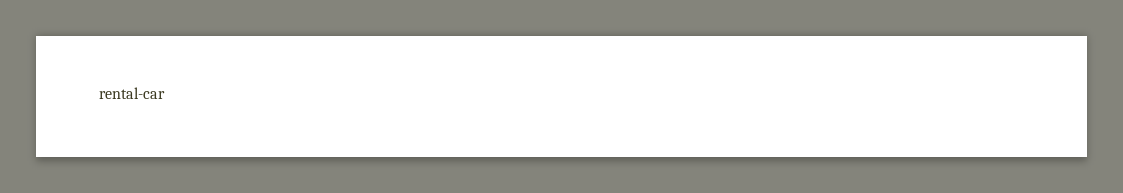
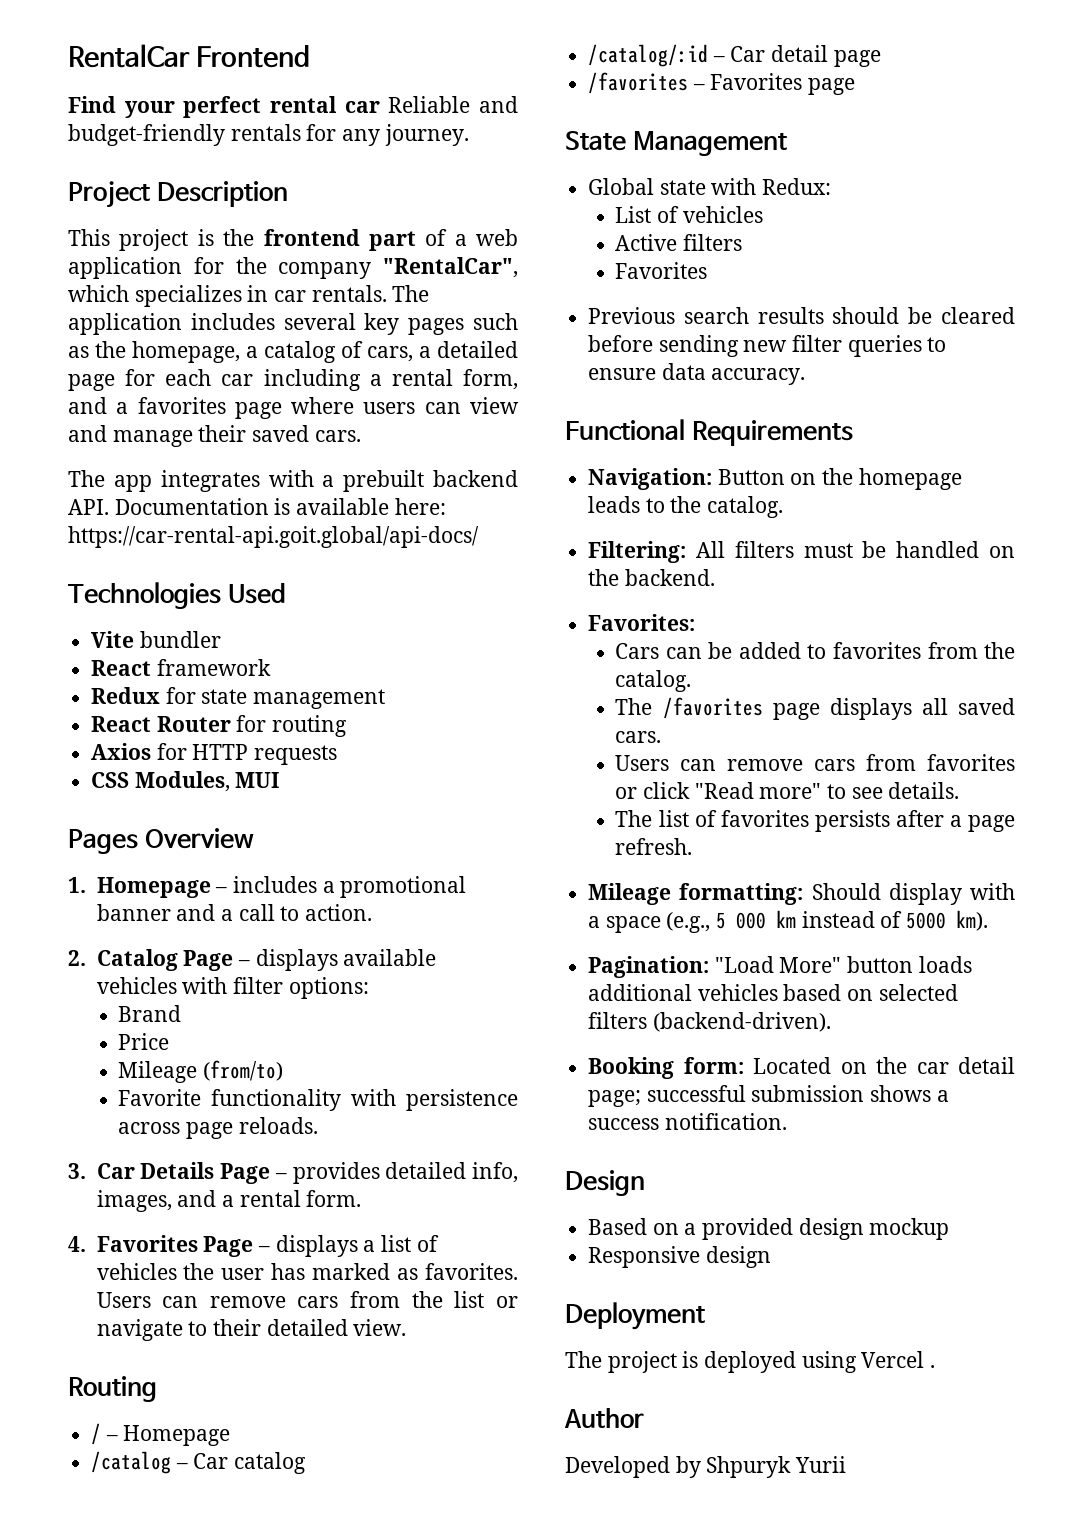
[99,87,165,99] rental-car -> [68,44,311,68] [68,96,518,118] [68,124,469,146] [68,181,288,208] [68,229,518,251] [68,257,518,279] [68,285,430,307] [68,313,518,335] [68,341,518,363] [68,369,518,391] [68,397,519,419] [68,425,361,447] [68,470,518,492] [68,498,446,515] [68,526,479,548] [68,582,286,609] [91,631,221,648] [91,659,271,676] [91,687,386,709] [91,715,348,737] [91,743,338,765] [91,771,280,792] [68,828,254,854] [68,876,467,898] [96,904,372,921] [68,949,437,971] [96,977,369,999] [118,1005,182,1022] [118,1033,170,1050] [118,1060,284,1083] [118,1089,518,1111] [118,1117,318,1139] [68,1162,518,1184] [96,1190,362,1212] [68,1235,439,1257] [96,1263,518,1280] [96,1291,519,1308] [96,1319,407,1341] [68,1376,157,1402] [91,1423,231,1446] [91,1451,307,1474] [588,44,881,67] [588,72,856,95] [565,131,787,156] [588,178,832,195] [615,206,763,223] [615,234,743,251] [615,262,708,279] [588,307,1015,324] [588,335,947,357] [588,363,806,385] [565,419,853,446] [588,468,962,490] [588,496,784,518] [588,541,1015,563] [588,569,715,586] [588,614,696,631] [615,642,1015,659] [615,670,692,692] [615,697,1015,720] [615,731,662,743] [615,754,1015,771] [615,782,960,799] [615,810,1015,832] [615,838,693,855] [588,883,1015,905] [588,910,989,933] [588,956,972,978] [588,984,958,1001] [588,1012,831,1032] [588,1057,1015,1079] [588,1085,949,1107] [588,1113,787,1130] [565,1170,645,1196] [588,1218,950,1240] [588,1246,771,1268] [565,1302,705,1330] [565,1351,936,1373] [564,1408,644,1428] [565,1456,847,1478] RentalCar Frontend // Find your perfect rental car Reliable and budget-friendly rentals for any journey. // Project Description // This project is the frontend part of a web application for the company "RentalCar", which specializes in car rentals. The application includes several key pages such as the homepage, a catalog of cars, a detailed page for each car including a rental form, and a favorites page where users can view and manage their saved cars. // The app integrates with a prebuilt backend API. Documentation is available here: https://car-rental-api.goit.global/api-docs/ // Technologies Used // Vite bundler // React framework // Redux for state management // React Router for routing // Axios for HTTP requests // CSS Modules, MUI // Pages Overview // 1. Homepage – includes a promotional banner and a call to action. // 2. Catalog Page – displays available vehicles with filter options: // Brand // Price // Mileage (from/to) // Favorite functionality with persistence across page reloads. // 3. Car Details Page – provides detailed info, images, and a rental form. // 4. Favorites Page – displays a list of vehicles the user has marked as favorites. Users can remove cars from the list or navigate to their detailed view. // Routing // / – Homepage // /catalog – Car catalog // /catalog/:id – Car detail page // /favorites – Favorites page // State Management // Global state with Redux: // List of vehicles // Active filters // Favorites // Previous search results should be cleared before sending new filter queries to ensure data accuracy. // Functional Requirements // Navigation: Button on the homepage leads to the catalog. // Filtering: All filters must be handled on the backend. // Favorites: // Cars can be added to favorites from the catalog. // The /favorites page displays all saved cars. // Users can remove cars from favorites or click "Read more" to see details. // The list of favorites persists after a page refresh. // Mileage formatting: Should display with a space (e.g., 5 000 km instead of 5000 km). // Pagination: "Load More" button loads additional vehicles based on selected filters (backend-driven). // Booking form: Located on the car detail page; successful submission shows a success notification. // Design // Based on a provided design mockup // Responsive design // Deployment // The project is deployed using Vercel . // Author // Developed by Shpuryk Yurii

